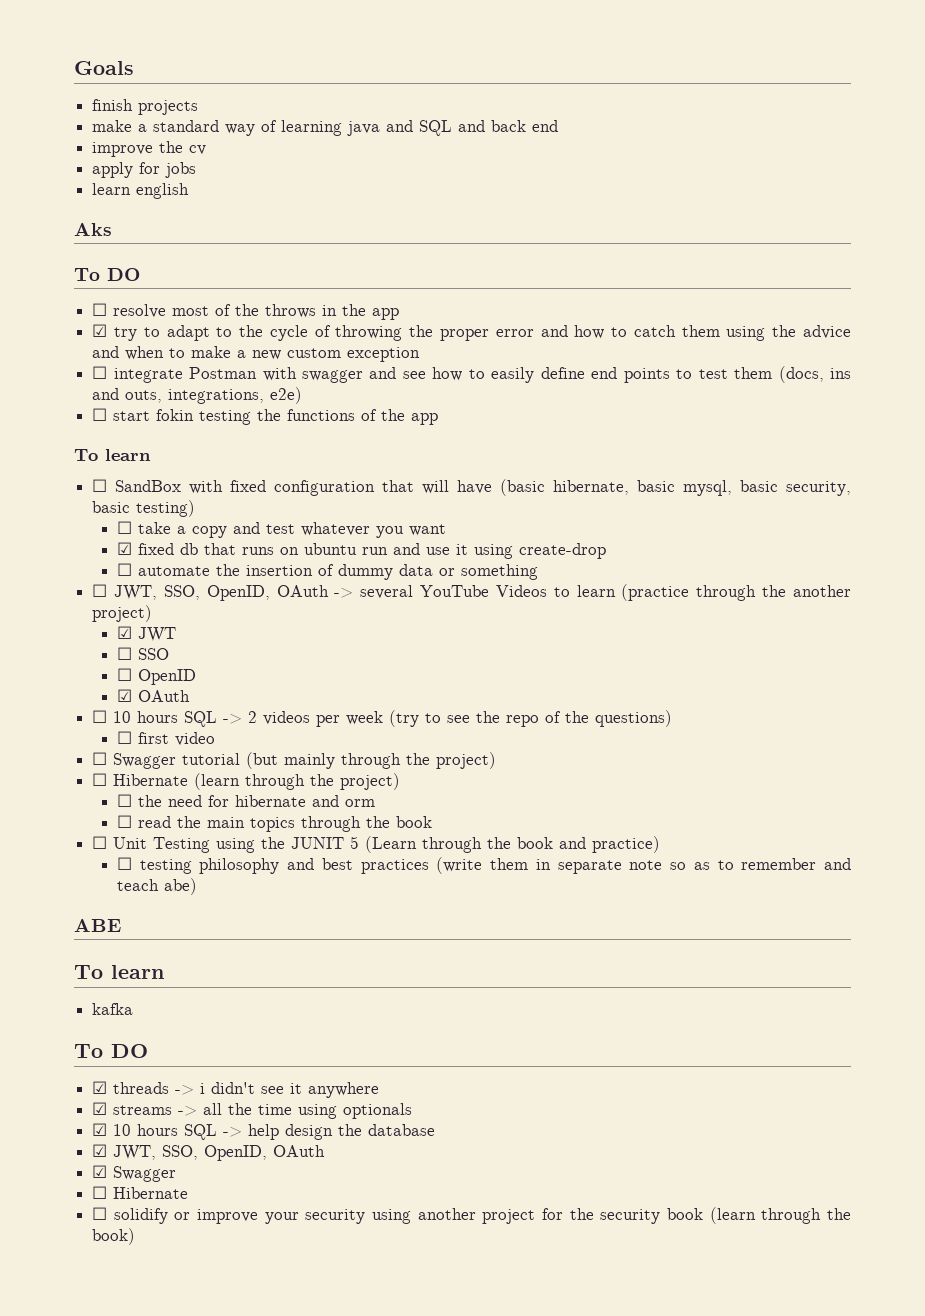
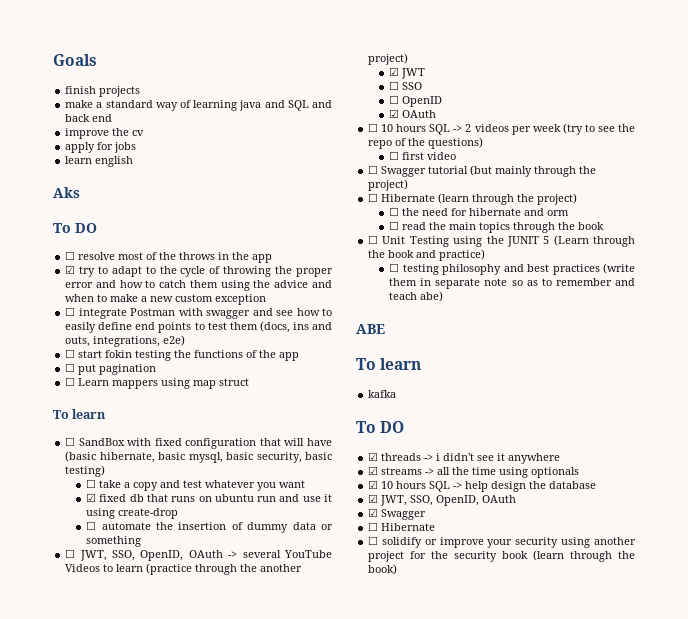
(439, 419) none -> [65,363,157,375] [65,377,250,389] // ☐ put pagination // ☐ Learn mappers using map struct

